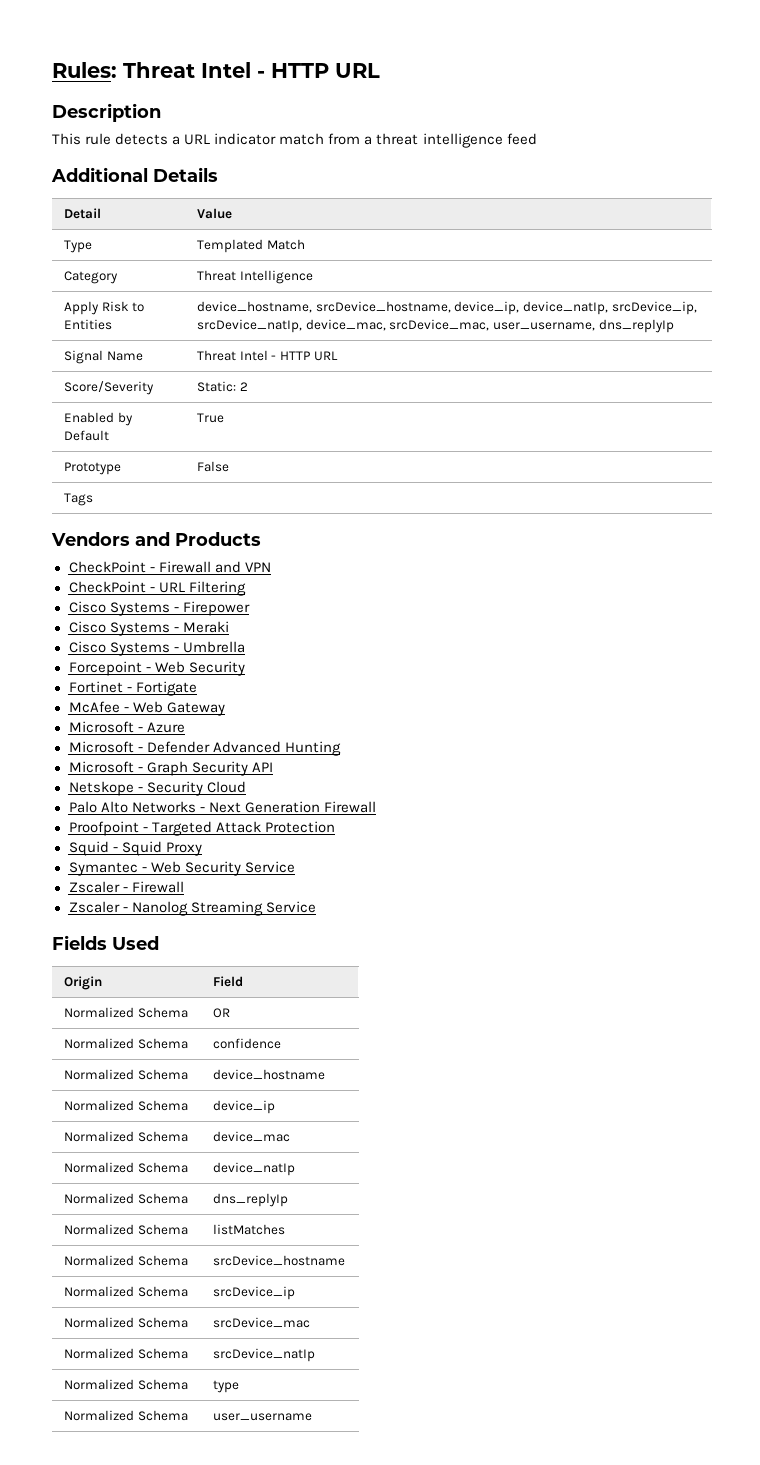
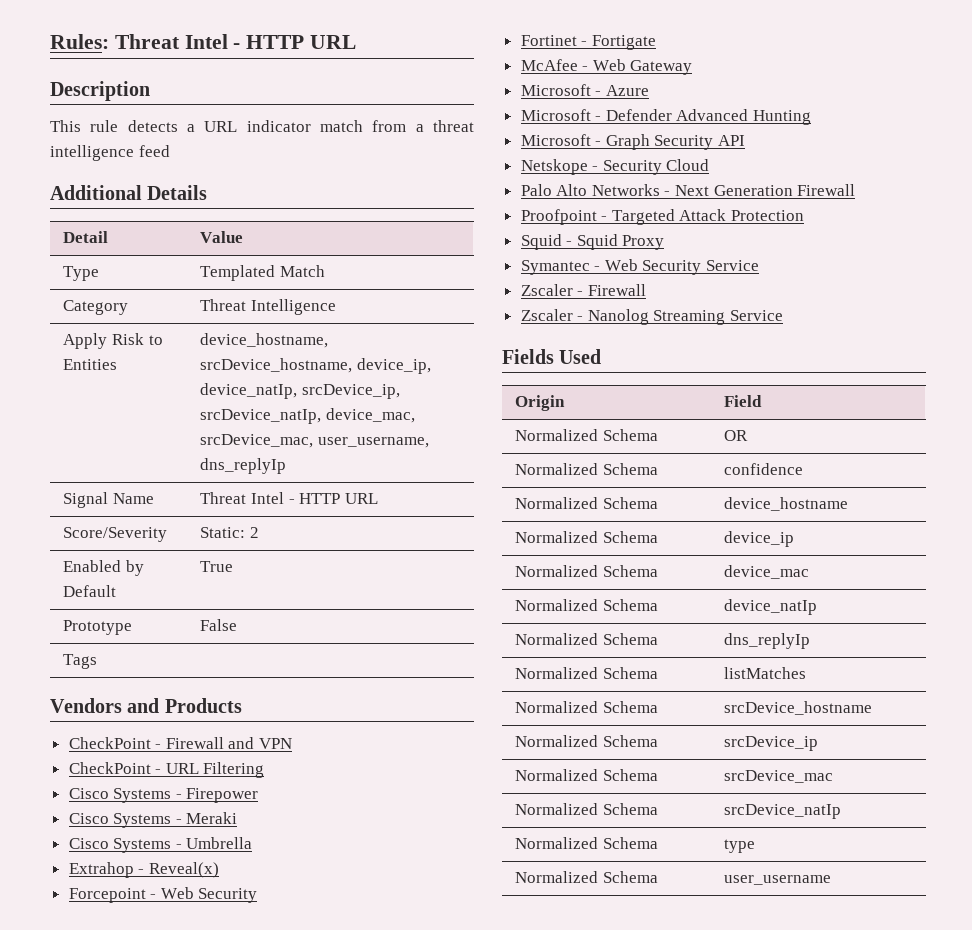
(245, 647) none -> [68,862,219,878] // Extrahop - Reveal(x)

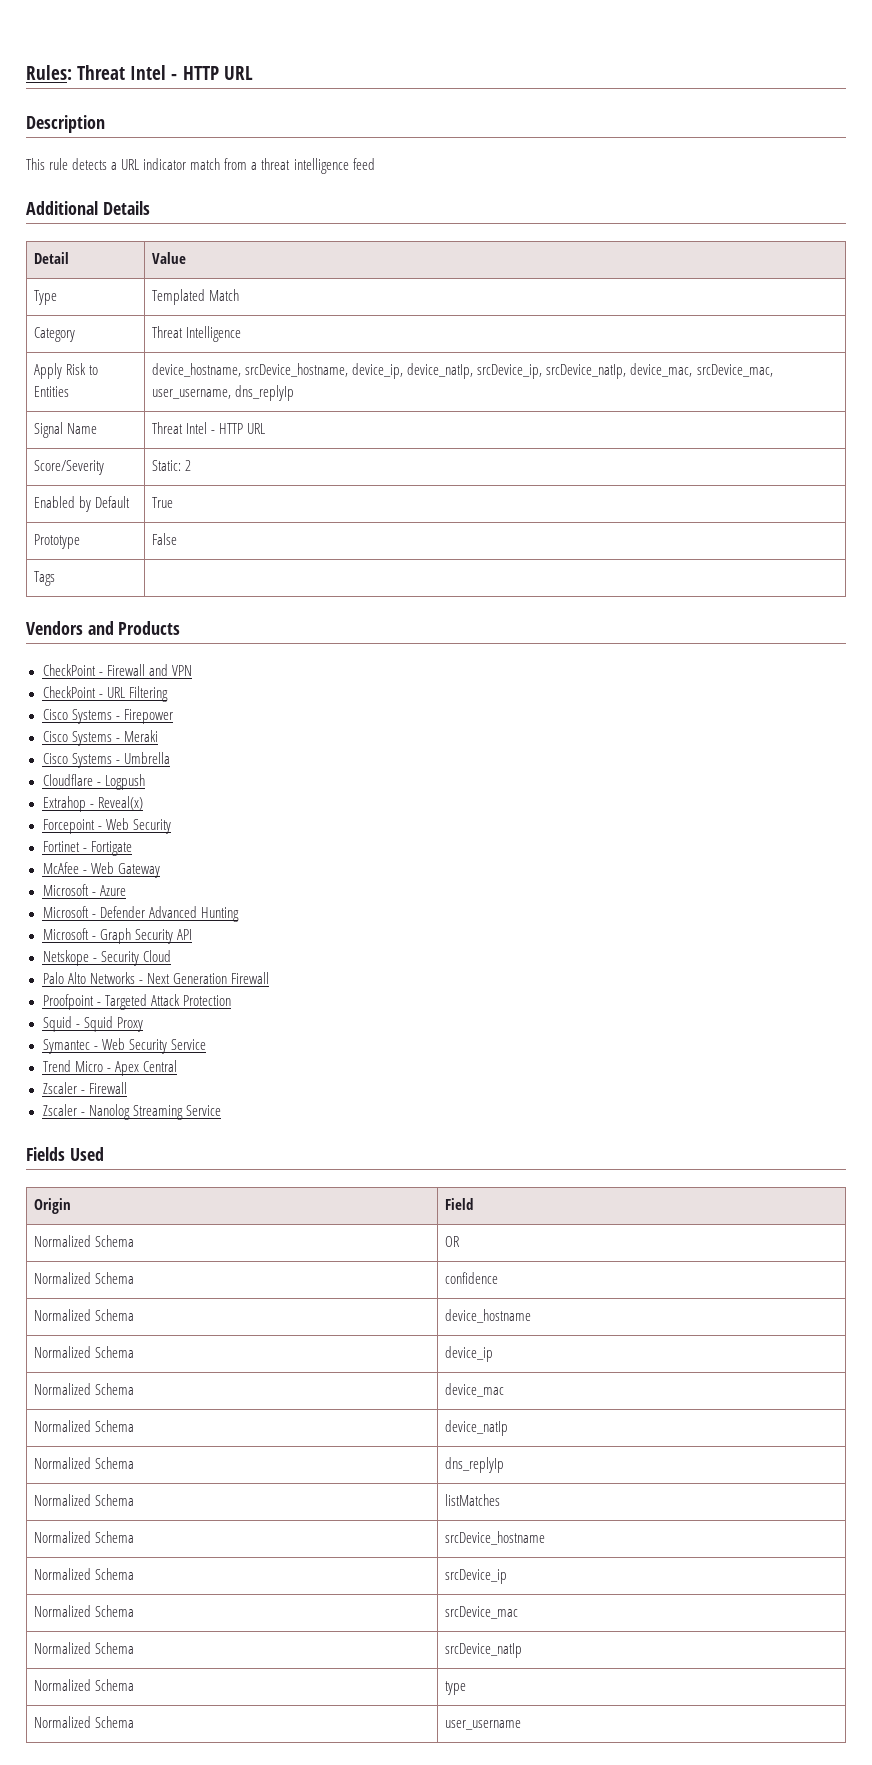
(253, 843) none -> [42,774,145,790] // Cloudflare - Logpush
(760, 265) none -> [42,1060,177,1076] // Trend Micro - Apex Central

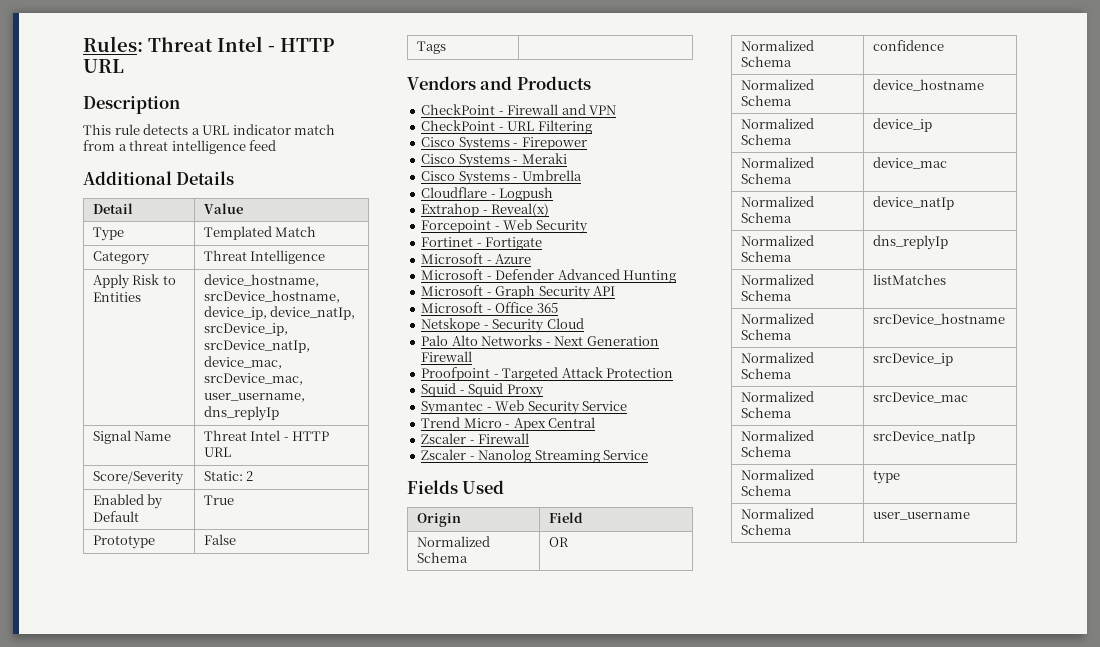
[42,862,160,878] // McAfee - Web Gateway -> (543, 243) none
(192, 934) none -> [421,302,558,313] // Microsoft - Office 365

